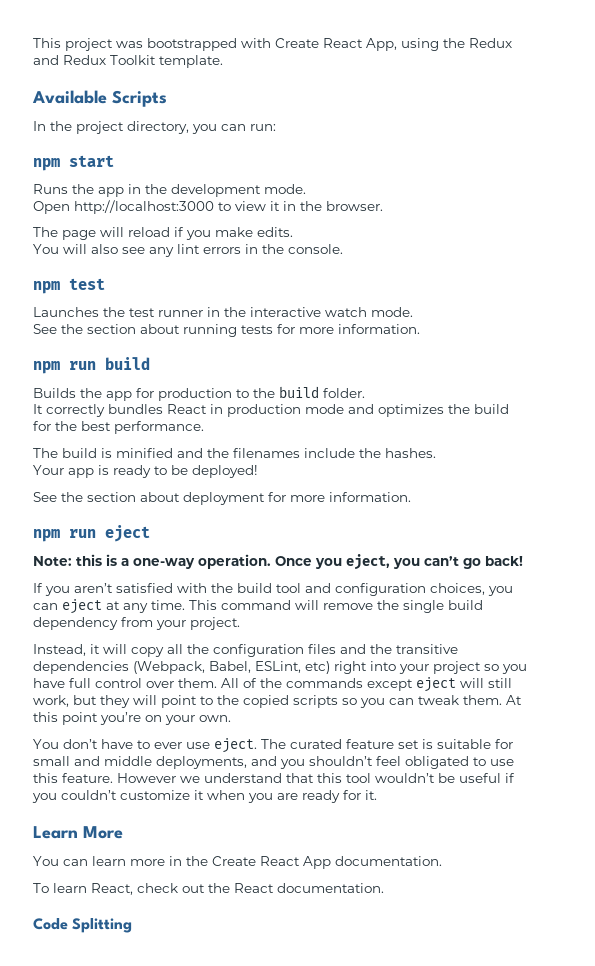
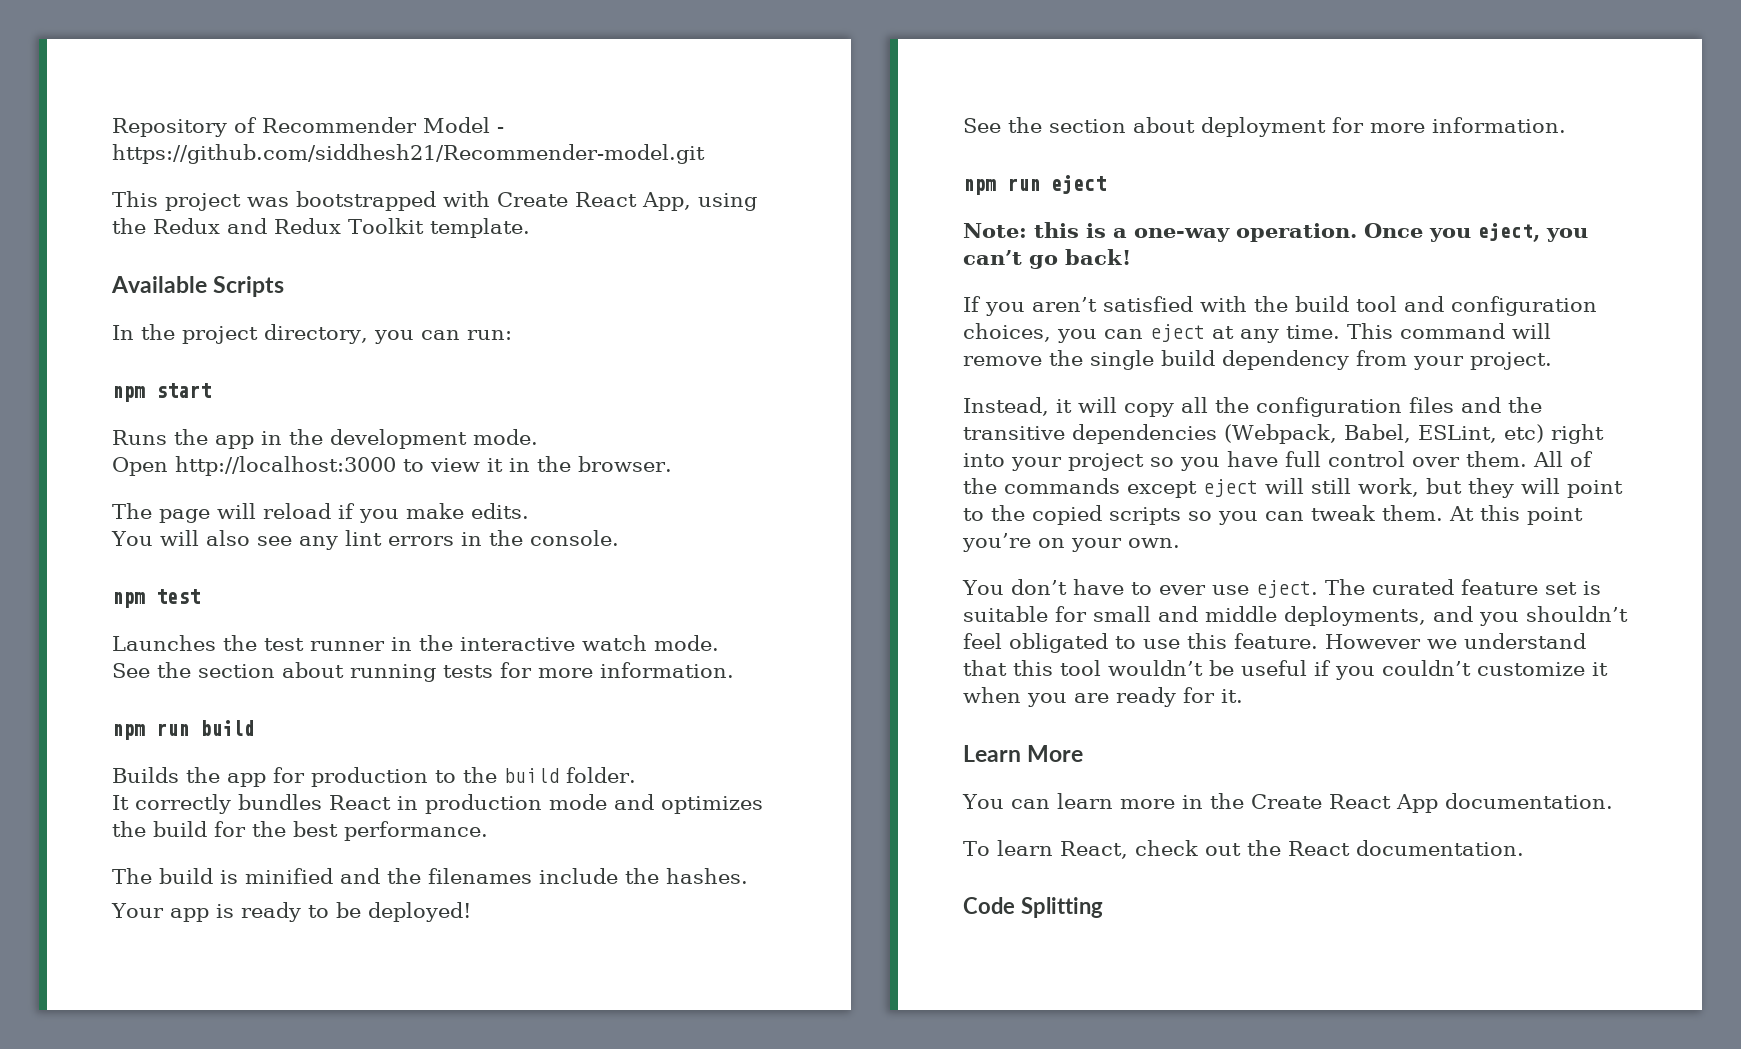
(33, 43) none -> [112,117,504,137] [112,144,705,164] Repository of Recommender Model - https://github.com/siddhesh21/Recommender-model.git //

